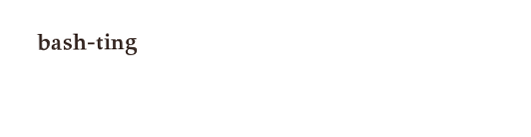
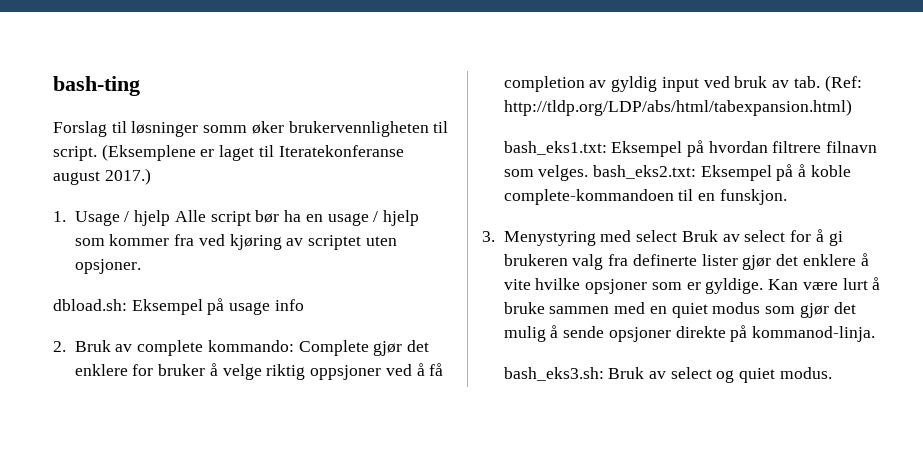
(138, 44) none -> [53,121,449,137] [53,144,404,161] [53,168,151,185] [53,210,419,226] [74,234,397,250] [74,259,141,274] [53,298,304,315] [53,340,430,356] [74,363,444,380] [503,75,862,92] [503,99,852,116] [503,140,878,157] [503,164,851,181] [503,189,787,205] [482,229,843,246] [503,253,869,270] [503,277,881,294] [503,302,856,318] [503,325,876,342] [503,367,832,383] // Forslag til løsninger somm øker brukervennligheten til script. (Eksemplene er laget til Iteratekonferanse august 2017.) // 1. Usage / hjelp Alle script bør ha en usage / hjelp som kommer fra ved kjøring av scriptet uten opsjoner. // dbload.sh: Eksempel på usage info // 2. Bruk av complete kommando: Complete gjør det enklere for bruker å velge riktig oppsjoner ved å få completion av gyldig input ved bruk av tab. (Ref: http://tldp.org/LDP/abs/html/tabexpansion.html) // bash_eks1.txt: Eksempel på hvordan filtrere filnavn som velges. bash_eks2.txt: Eksempel på å koble complete-kommandoen til en funskjon. // 3. Menystyring med select Bruk av select for å gi brukeren valg fra definerte lister gjør det enklere å vite hvilke opsjoner som er gyldige. Kan være lurt å bruke sammen med en quiet modus som gjør det mulig å sende opsjoner direkte på kommanod-linja. // bash_eks3.sh: Bruk av select og quiet modus.

